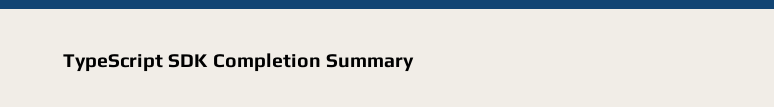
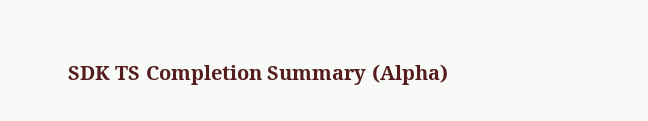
[63,54,209,72] TypeScript SDK -> [68,66,141,80] SDK TS
(414, 63) none -> [371,64,448,85] (Alpha)

